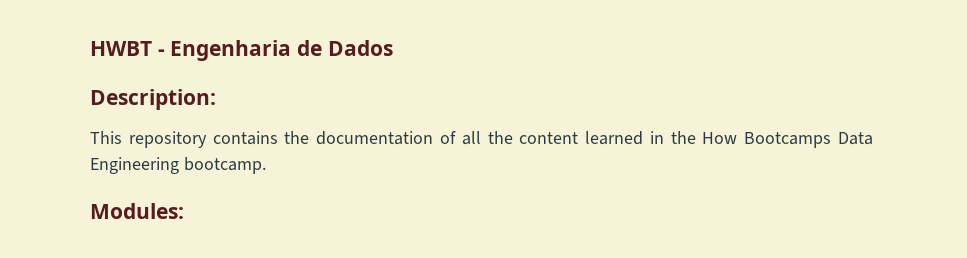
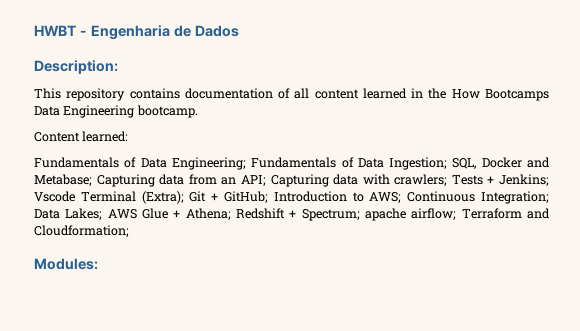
[284,131,310,144] the -> (180, 93) none
[487,131,513,144] the -> (310, 93) none
(266, 165) none -> [34,131,129,142] [34,157,551,170] [34,174,549,187] [34,191,550,204] [34,208,550,221] [34,225,129,237] // Content learned: // Fundamentals of Data Engineering; Fundamentals of Data Ingestion; SQL, Docker and Metabase; Capturing data from an API; Capturing data with crawlers; Tests + Jenkins; Vscode Terminal (Extra); Git + GitHub; Introduction to AWS; Continuous Integration; Data Lakes; AWS Glue + Athena; Redshift + Spectrum; apache airflow; Terraform and Cloudformation;

